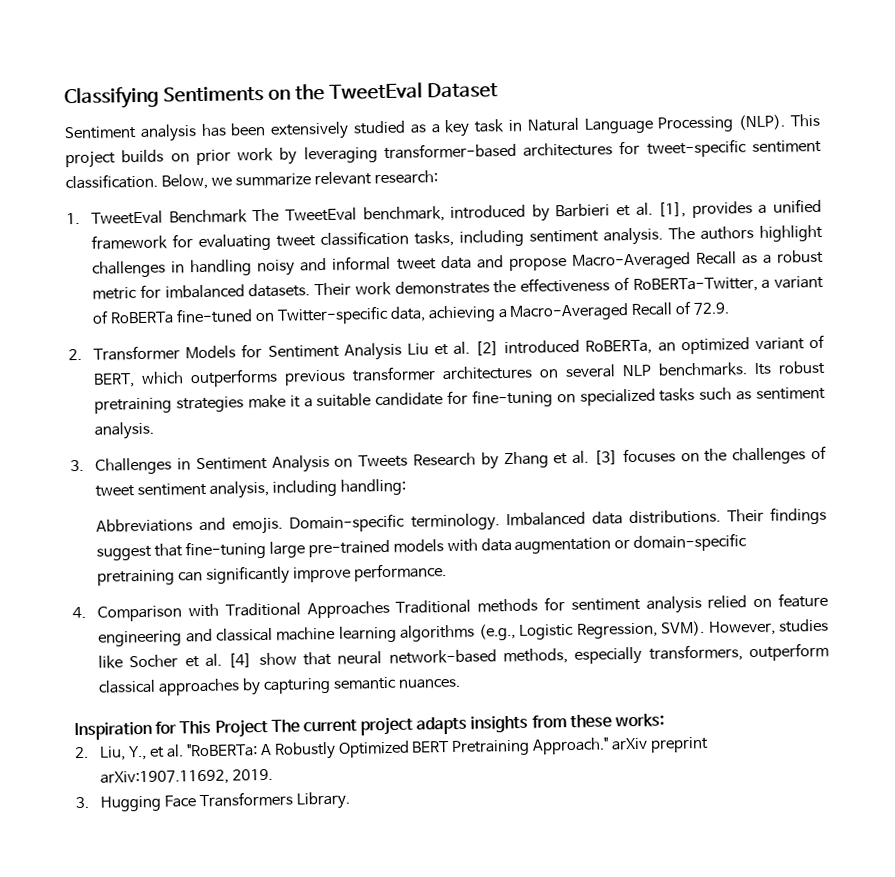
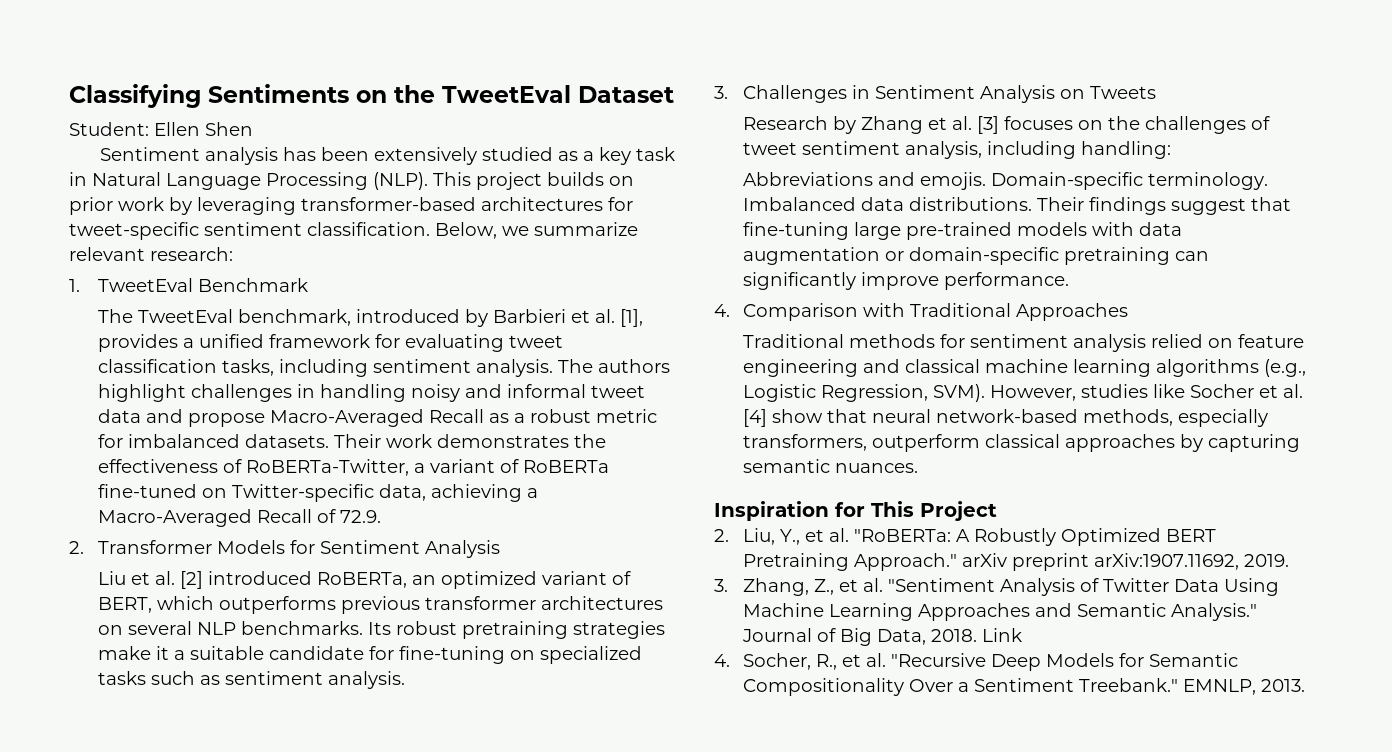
(498, 90) none -> [69,122,253,136] // Student: Ellen Shen
(248, 216) none -> (309, 285) //
(402, 351) none -> (501, 549) //
(409, 461) none -> (1157, 92) //
(390, 609) none -> (1129, 312) //
[270,713,666,736] The current project adapts insights from these works: -> (997, 511) none
[100,791,350,812] Hugging Face Transformers Library. -> [743,578,1280,596] [743,603,1258,621] [742,628,1023,646] [714,653,1239,671] [743,678,1306,696] Zhang, Z., et al. "Sentiment Analysis of Twitter Data Using Machine Learning Approaches and Semantic Analysis." Journal of Big Data, 2018. Link // 4. Socher, R., et al. "Recursive Deep Models for Semantic Compositionality Over a Sentiment Treebank." EMNLP, 2013.

